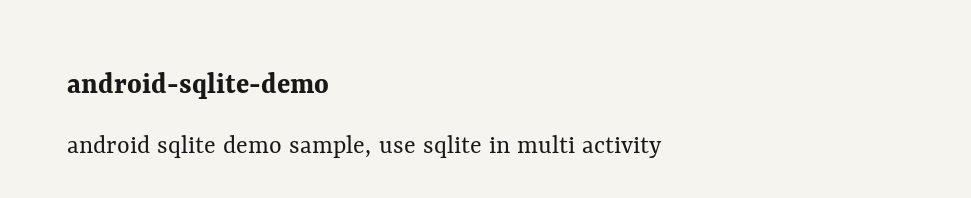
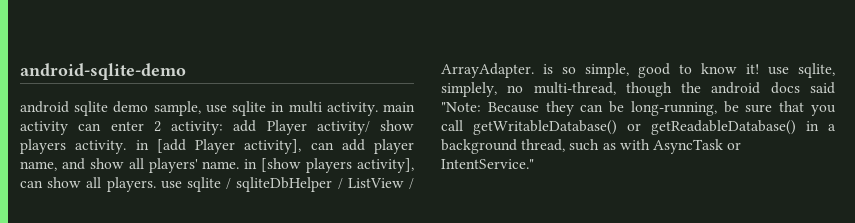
[582,137,663,158] activity -> [326,102,416,116] [20,120,414,135] [20,139,414,154] [20,158,414,173] [20,177,414,192] [441,63,835,78] [441,82,835,97] [441,101,836,116] [441,120,836,135] [441,139,742,154] [441,159,534,169] activity. main activity can enter 2 activity: add Player activity/ show players activity. in [add Player activity], can add player name, and show all players' name. in [show players activity], can show all players. use sqlite / sqliteDbHelper / ListView / ArrayAdapter. is so simple, good to know it! use sqlite, simplely, no multi-thread, though the android docs said "Note: Because they can be long-running, be sure that you call getWritableDatabase() or getReadableDatabase() in a background thread, such as with AsyncTask or IntentService."

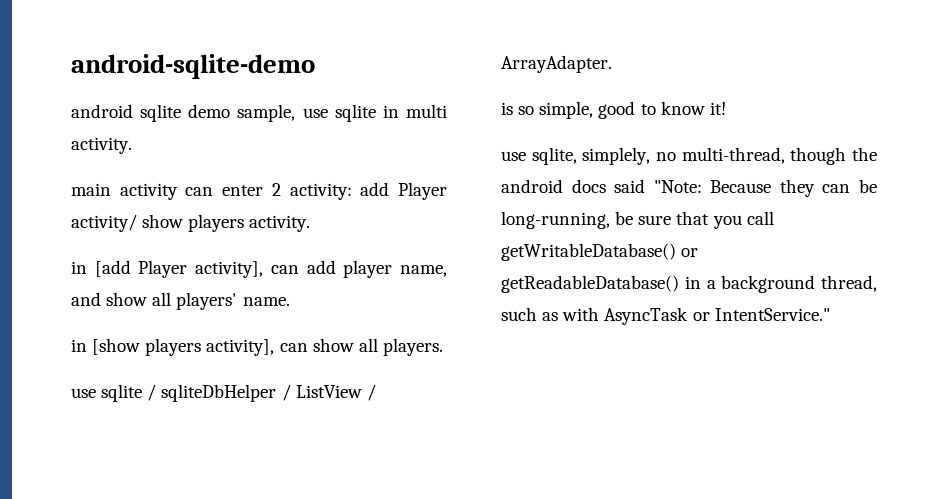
(378, 109) none -> (132, 145) //
(127, 147) none -> (311, 223) //
(240, 165) none -> (290, 301) //
(156, 184) none -> (443, 347) //
(534, 70) none -> (612, 64) //
(759, 69) none -> (726, 108) //

